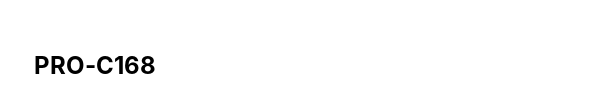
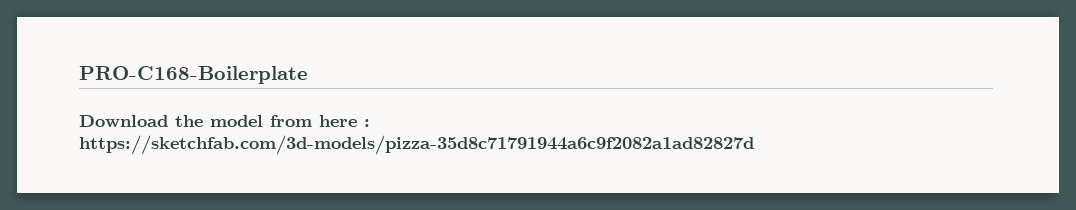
[34,56,156,74] PRO-C168 -> [79,66,308,84] [79,115,370,127] [79,135,754,155] PRO-C168-Boilerplate // Download the model from here : https://sketchfab.com/3d-models/pizza-35d8c71791944a6c9f2082a1ad82827d

